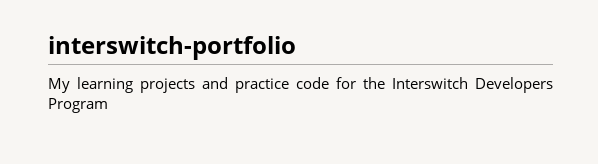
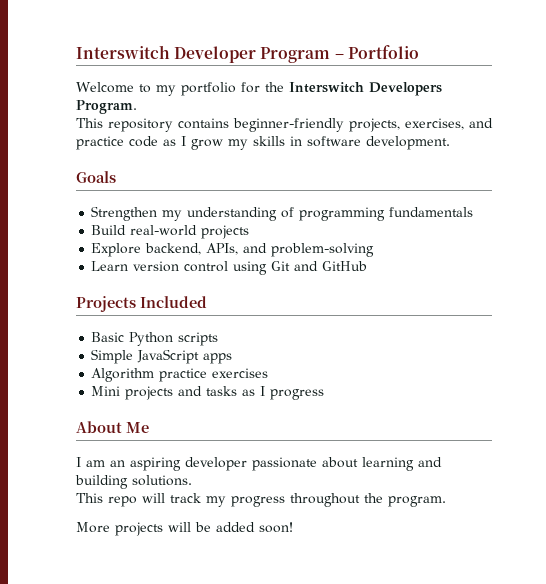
[48,36,296,60] [48,77,553,93] [48,98,108,113] interswitch-portfolio // My learning projects and practice code for the Interswitch Developers Program -> [76,45,419,63] [76,82,442,96] [76,100,137,114] [76,118,493,132] [76,136,450,150] [76,171,116,183] [91,206,474,221] [91,225,250,239] [91,243,375,257] [91,261,368,275] [76,296,207,312] [91,332,219,346] [91,349,233,364] [91,368,269,382] [91,386,325,400] [76,421,149,433] [76,457,442,471] [75,475,192,489] [76,493,446,507] [76,522,293,536] Interswitch Developer Program – Portfolio // Welcome to my portfolio for the Interswitch Developers Program. // This repository contains beginner-friendly projects, exercises, and practice code as I grow my skills in software development. // Goals // Strengthen my understanding of programming fundamentals // Build real-world projects // Explore backend, APIs, and problem-solving // Learn version control using Git and GitHub // Projects Included // Basic Python scripts // Simple JavaScript apps // Algorithm practice exercises // Mini projects and tasks as I progress // About Me // I am an aspiring developer passionate about learning and building solutions. // This repo will track my progress throughout the program. // More projects will be added soon!

